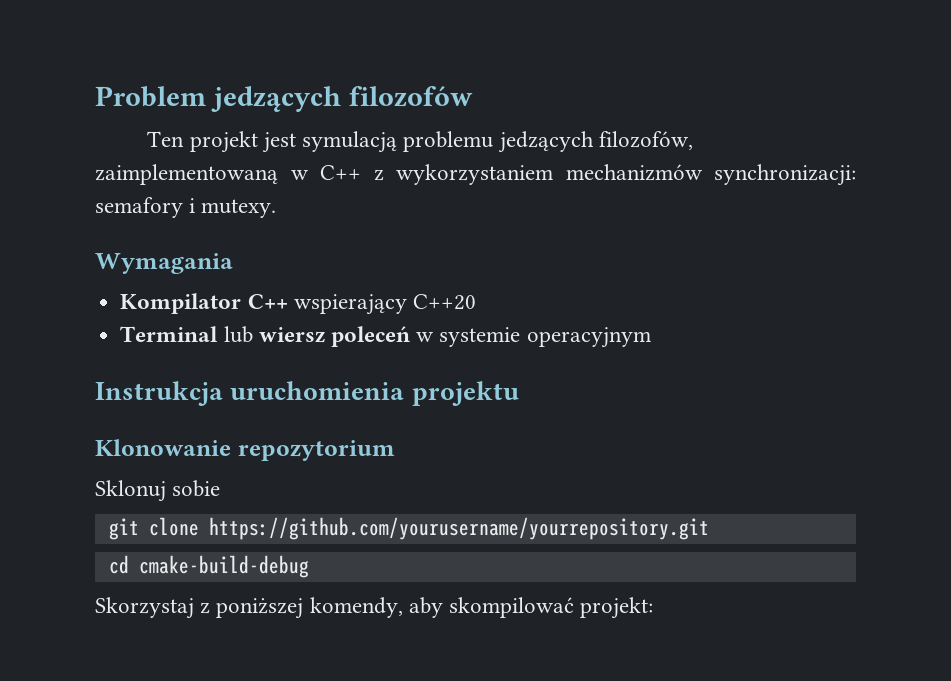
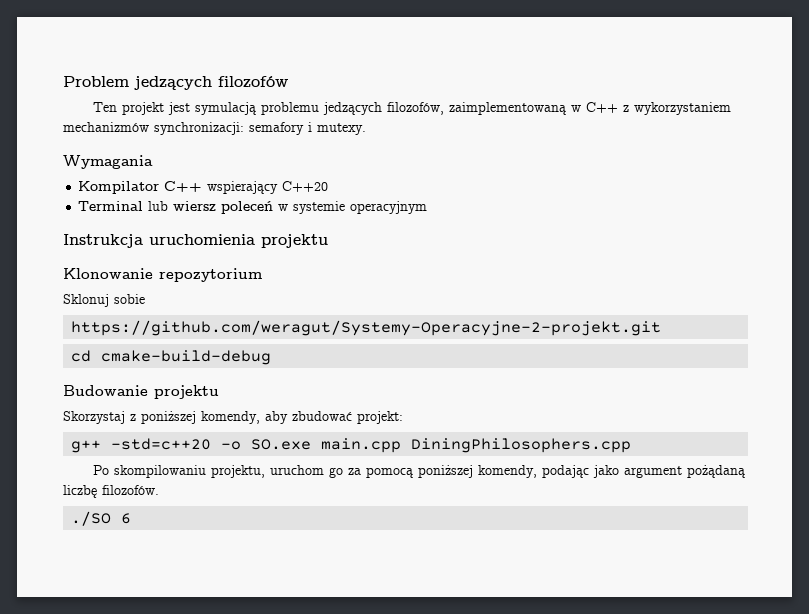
[108,517,709,540] git clone https://github.com/yourusername/yourrepository.git -> [71,320,662,336] https://github.com/weragut/Systemy-Operacyjne-2-projekt.git
(309, 566) none -> [63,385,219,399] // Budowanie projektu
[449,597,575,618] skompilować -> [292,411,352,421] zbudować
(654, 608) none -> [71,438,632,453] [92,465,746,478] [63,485,159,498] [71,511,132,526] // g++ -std=c++20 -o SO.exe main.cpp DiningPhilosophers.cpp // Po skompilowaniu projektu, uruchom go za pomocą poniższej komendy, podając jako argument pożądaną liczbę filozofów. // ./SO 6

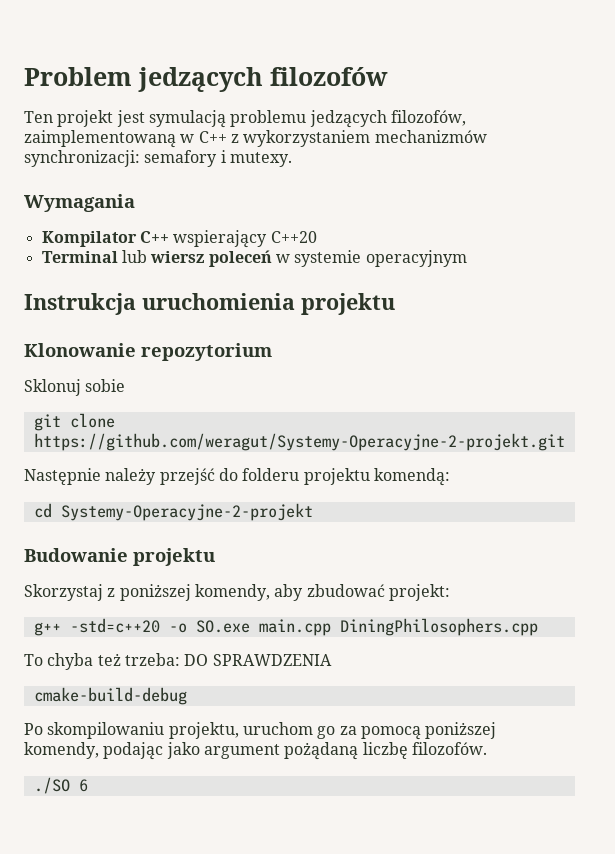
(145, 299) none -> [33,413,115,431] git clone
(662, 328) none -> [24,468,450,486] // Następnie należy przejść do folderu projektu komendą:
[101,350,272,365] cmake-build-debug -> [60,503,313,521] Systemy-Operacyjne-2-projekt
(632, 445) none -> [24,653,332,670] [33,687,187,705] // To chyba też trzeba: DO SPRAWDZENIA // cmake-build-debug

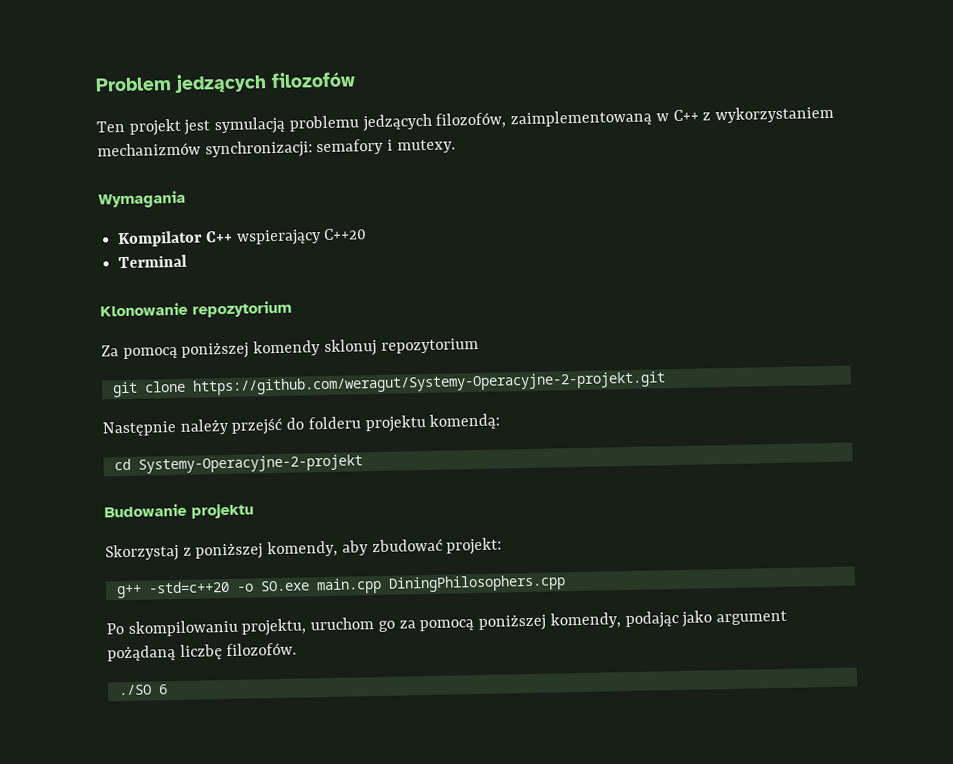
[121,250,467,267] [24,293,395,315] [24,343,272,361] [24,379,126,396] lub wiersz poleceń w systemie operacyjnym // Instrukcja uruchomienia projektu // Klonowanie repozytorium // Sklonuj sobie -> [100,300,292,318] [101,337,479,360] // Klonowanie repozytorium // Za pomocą poniższej komendy sklonuj repozytorium
[24,653,332,670] [33,687,187,705] // To chyba też trzeba: DO SPRAWDZENIA // cmake-build-debug -> (566, 583) none

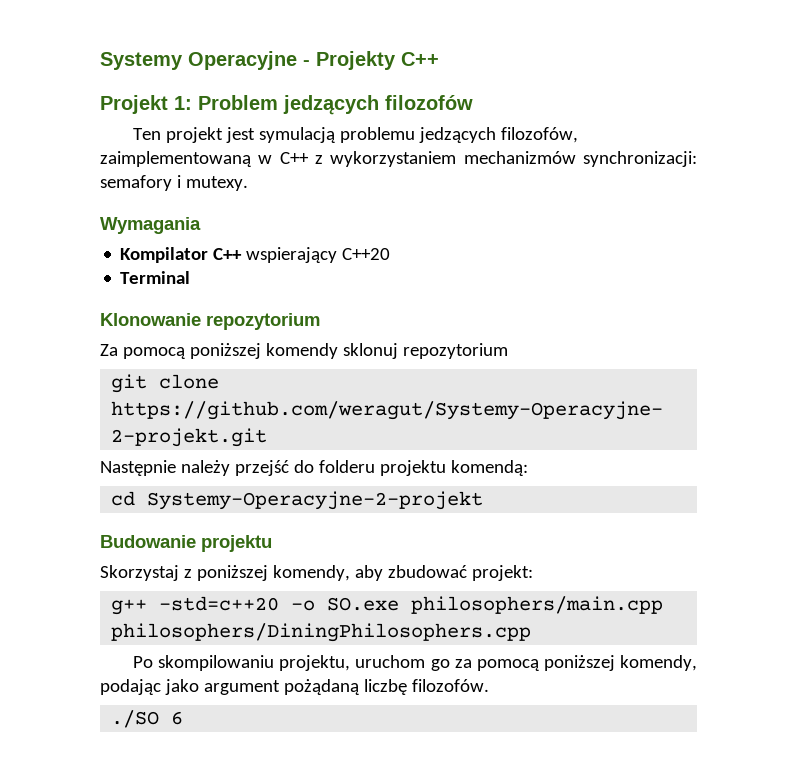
(95, 84) none -> [100,51,439,70] [100,95,192,114] Systemy Operacyjne - Projekty C++ // Projekt 1:
[315,574,566,595] main.cpp DiningPhilosophers.cpp -> [411,596,664,614] [111,623,532,642] philosophers/main.cpp philosophers/DiningPhilosophers.cpp

